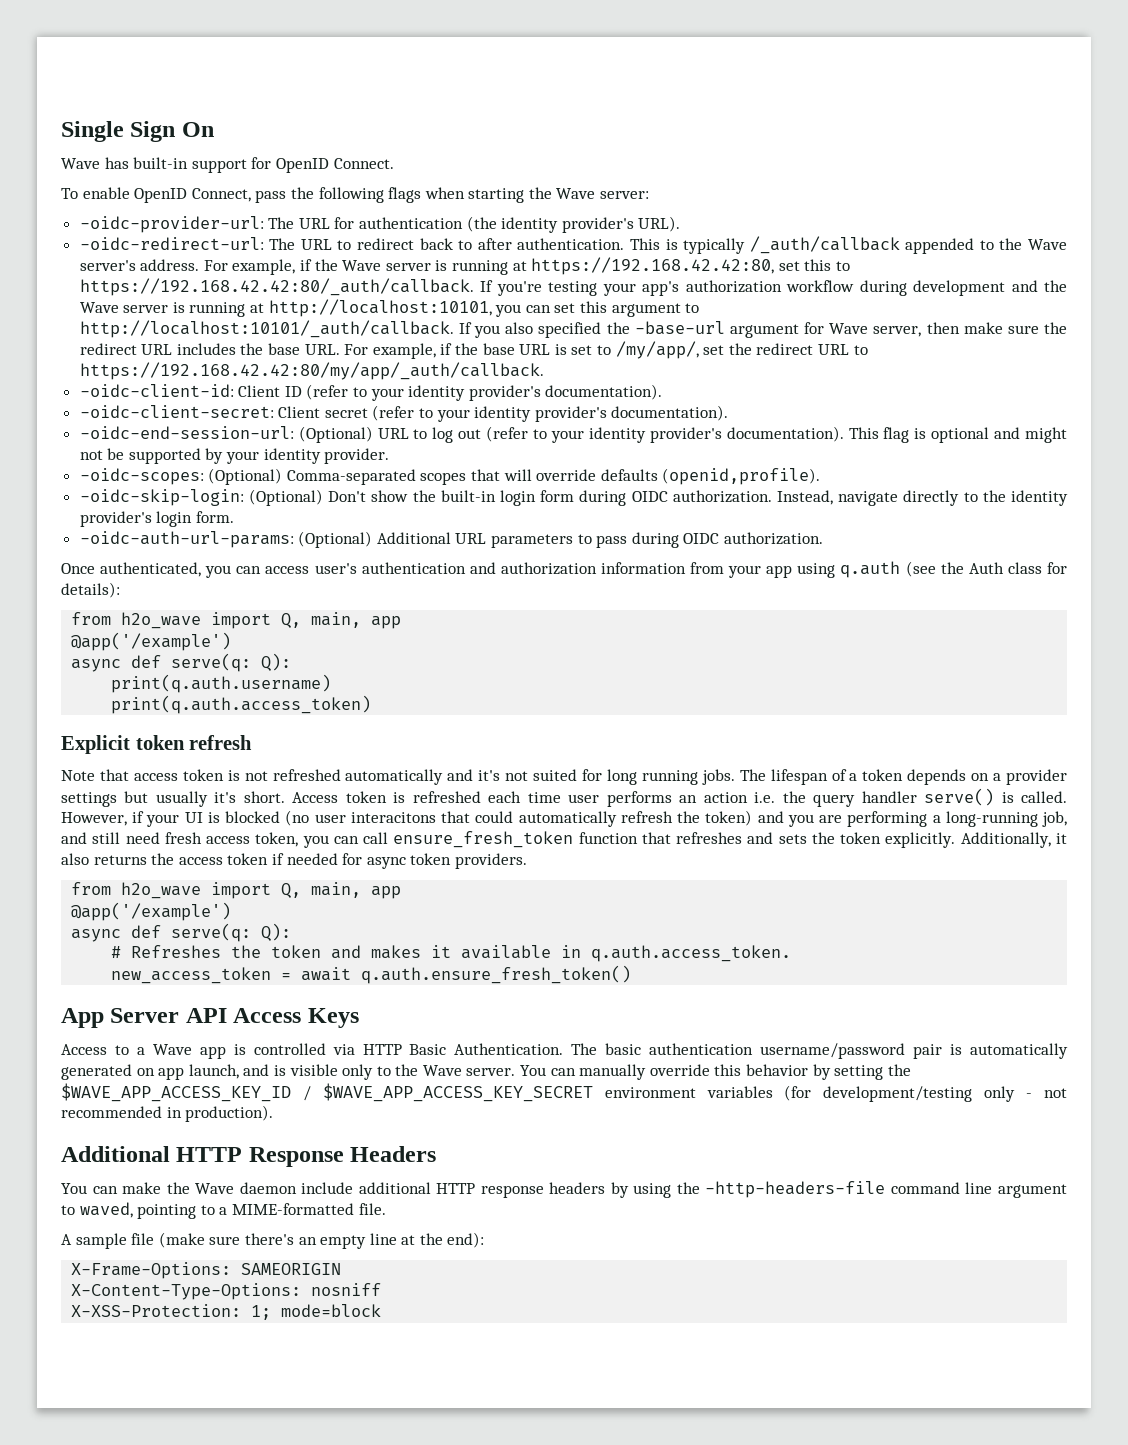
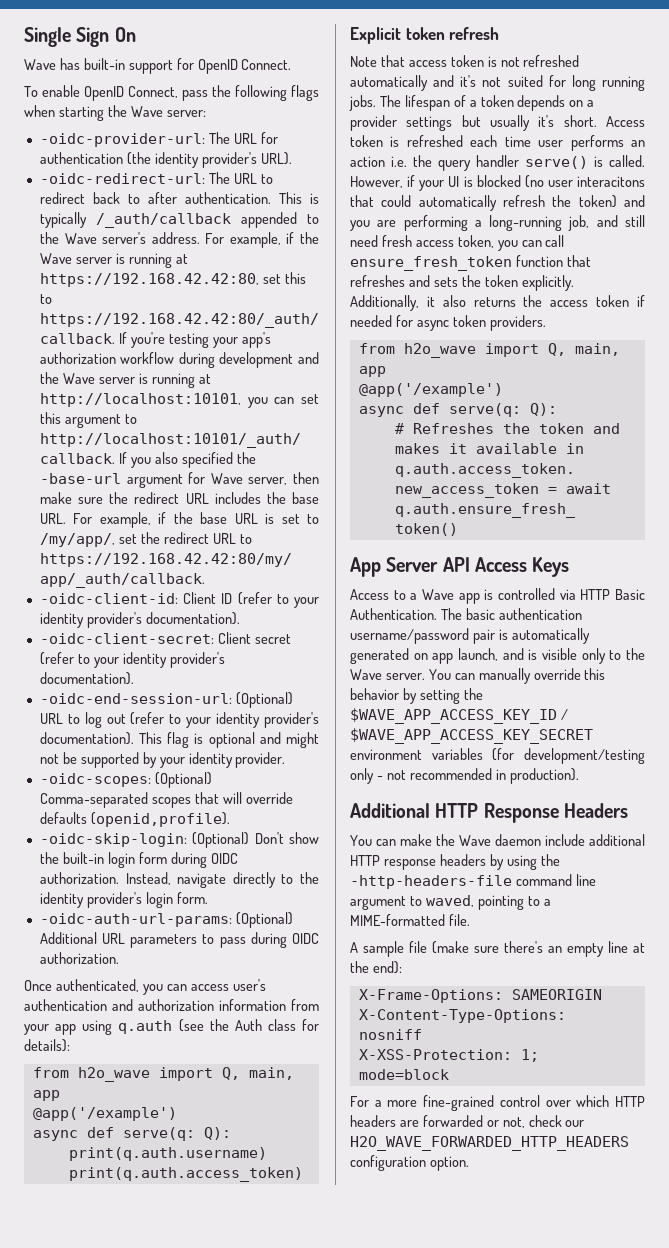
(382, 1310) none -> [350,1095,645,1111] [350,1115,585,1128] [350,1136,629,1151] [350,1155,469,1171] // For a more fine-grained control over which HTTP headers are forwarded or not, check our H2O_WAVE_FORWARDED_HTTP_HEADERS configuration option.

